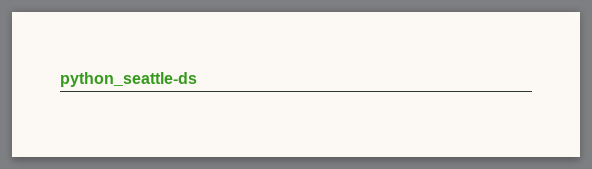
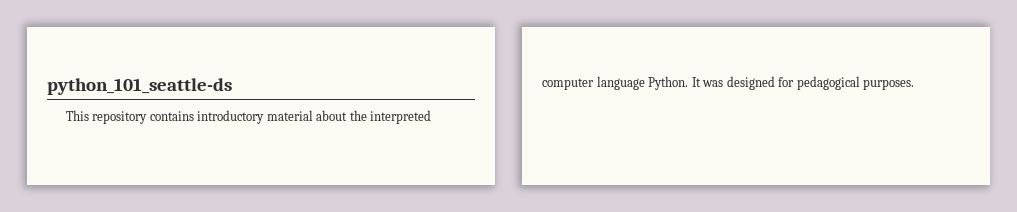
[60,72,197,87] python_seattle-ds -> [47,78,232,95] [65,110,432,124] [542,76,915,90] python_101_seattle-ds // This repository contains introductory material about the interpreted computer language Python. It was designed for pedagogical purposes.

